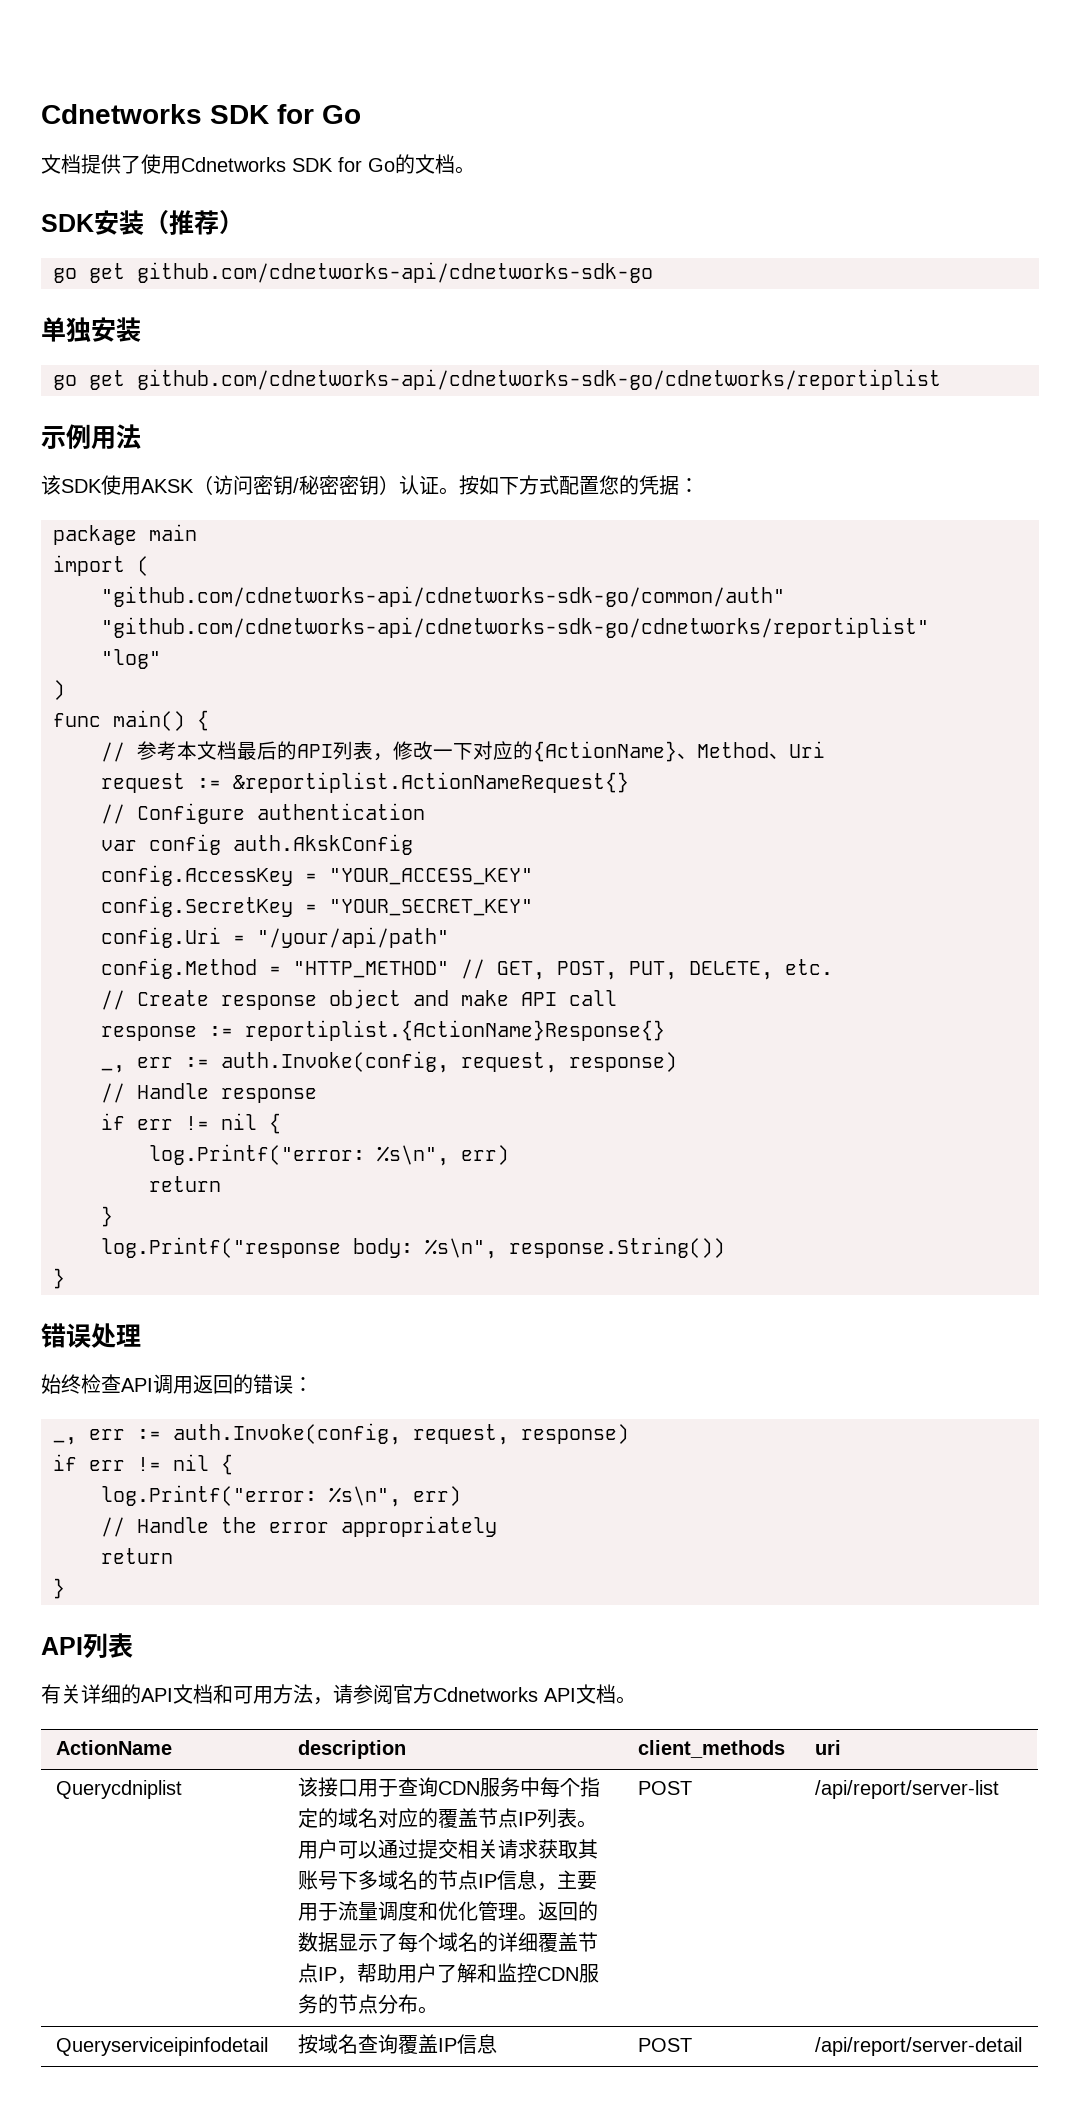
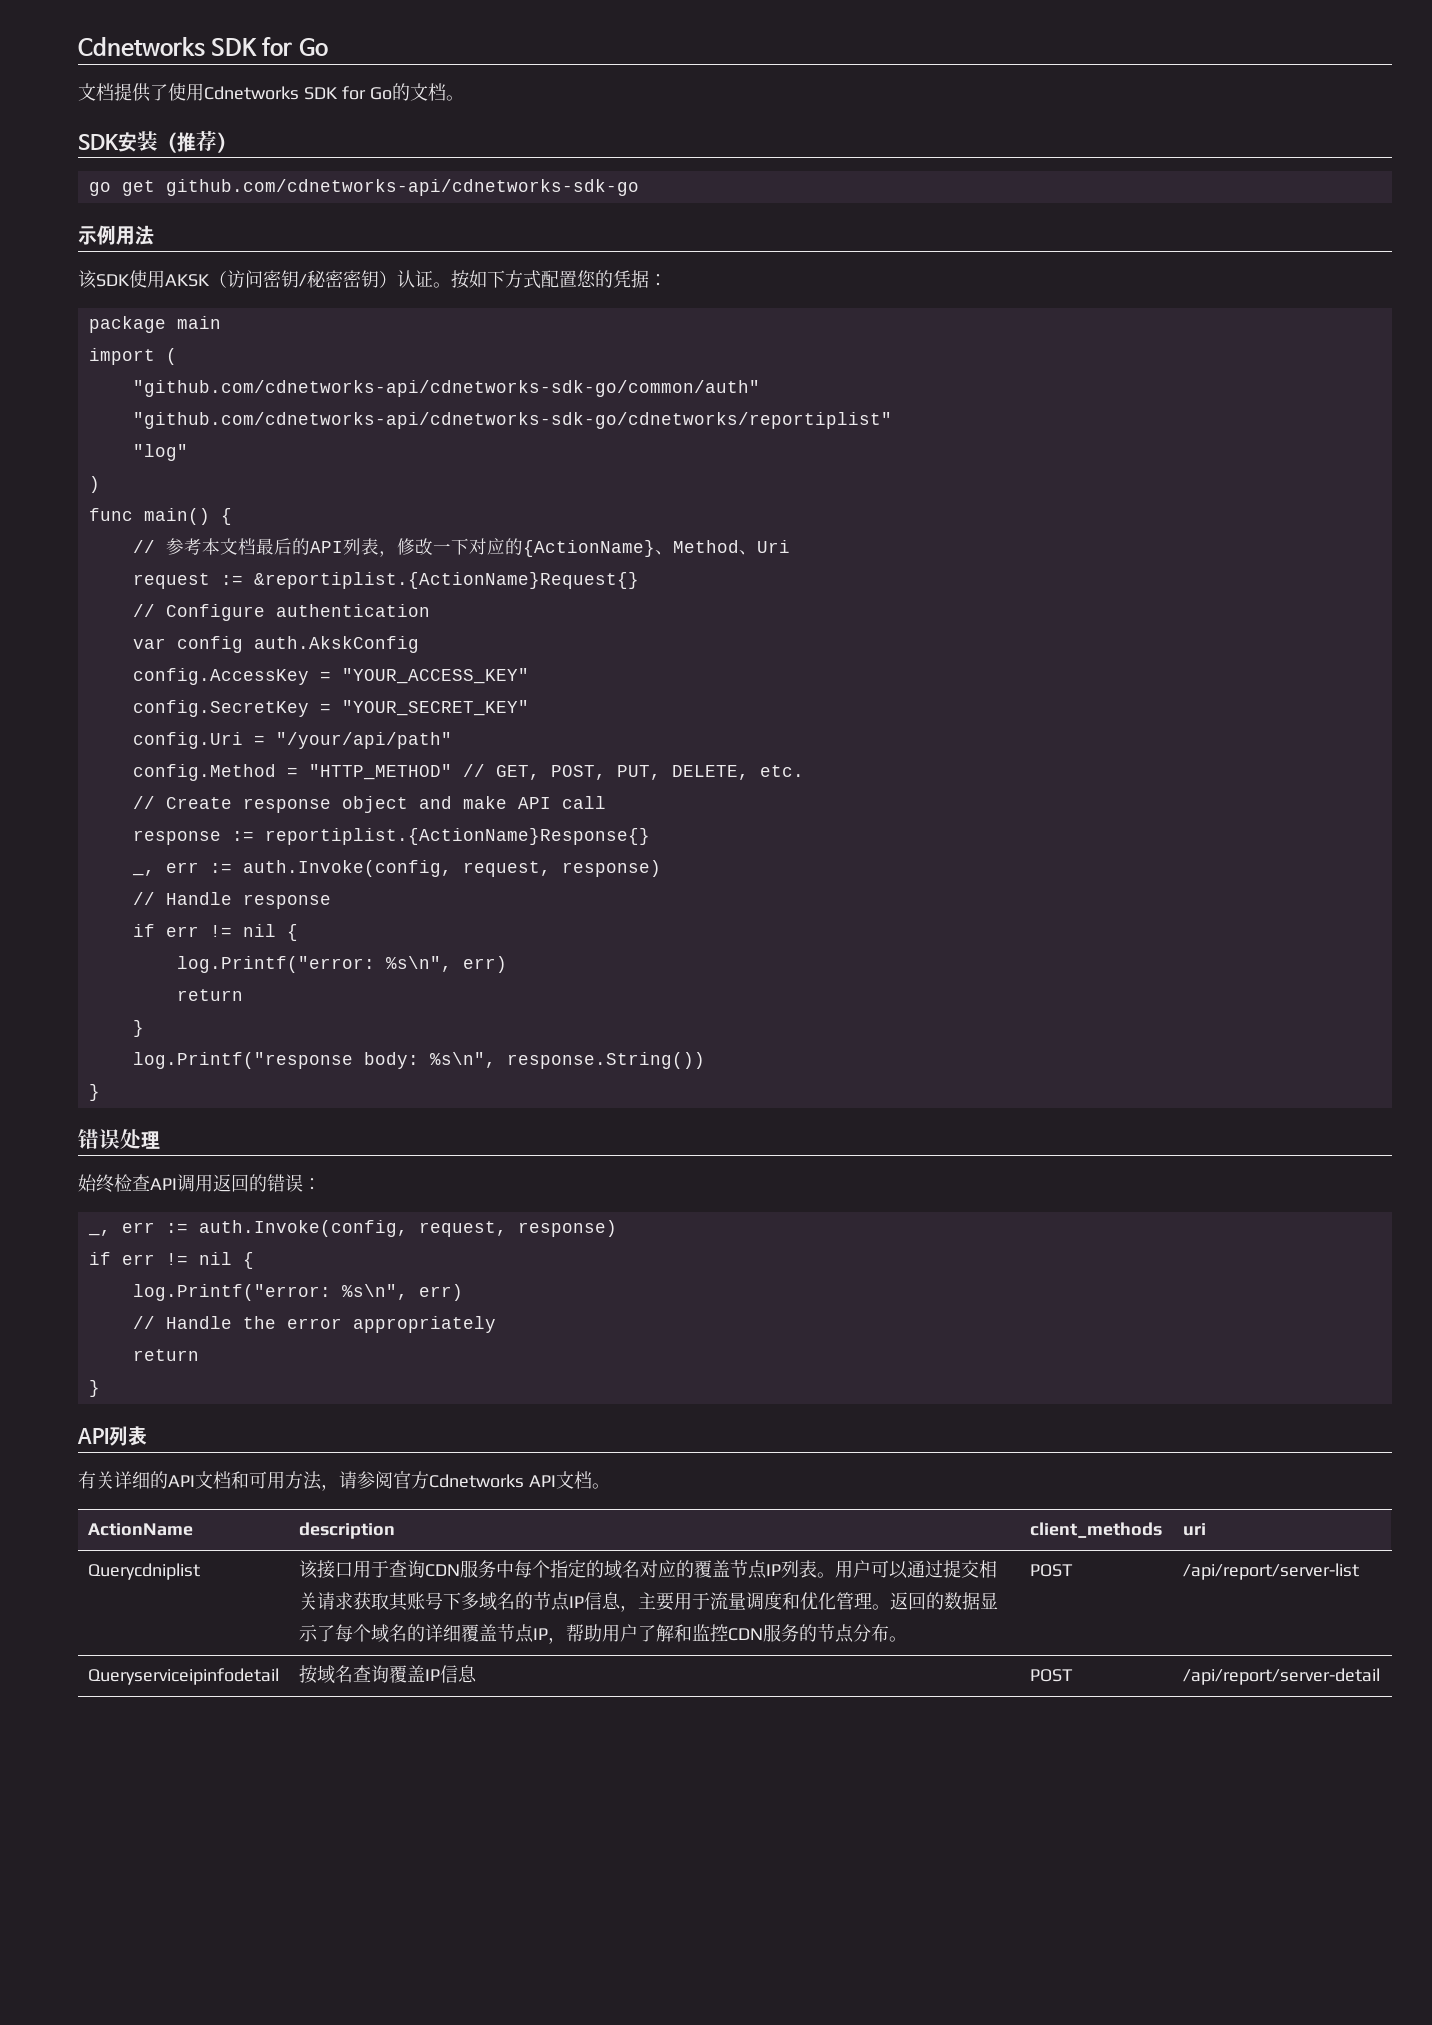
[41,317,141,342] [53,369,941,390] // 单独安装 // go get github.com/cdnetworks-api/cdnetworks-sdk-go/cdnetworks/reportiplist -> (639, 187) none
[233,772,629,793] &reportiplist.ActionNameRequest{} -> [253,572,639,589] &reportiplist.{ActionName}Request{}

